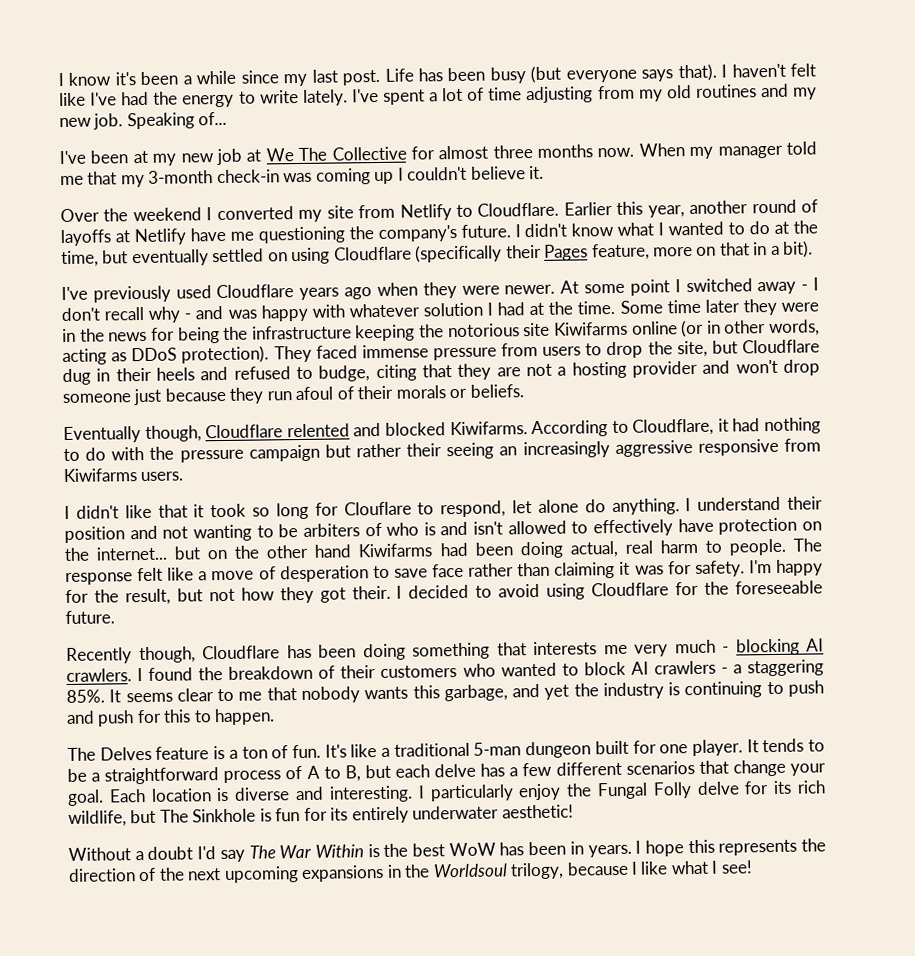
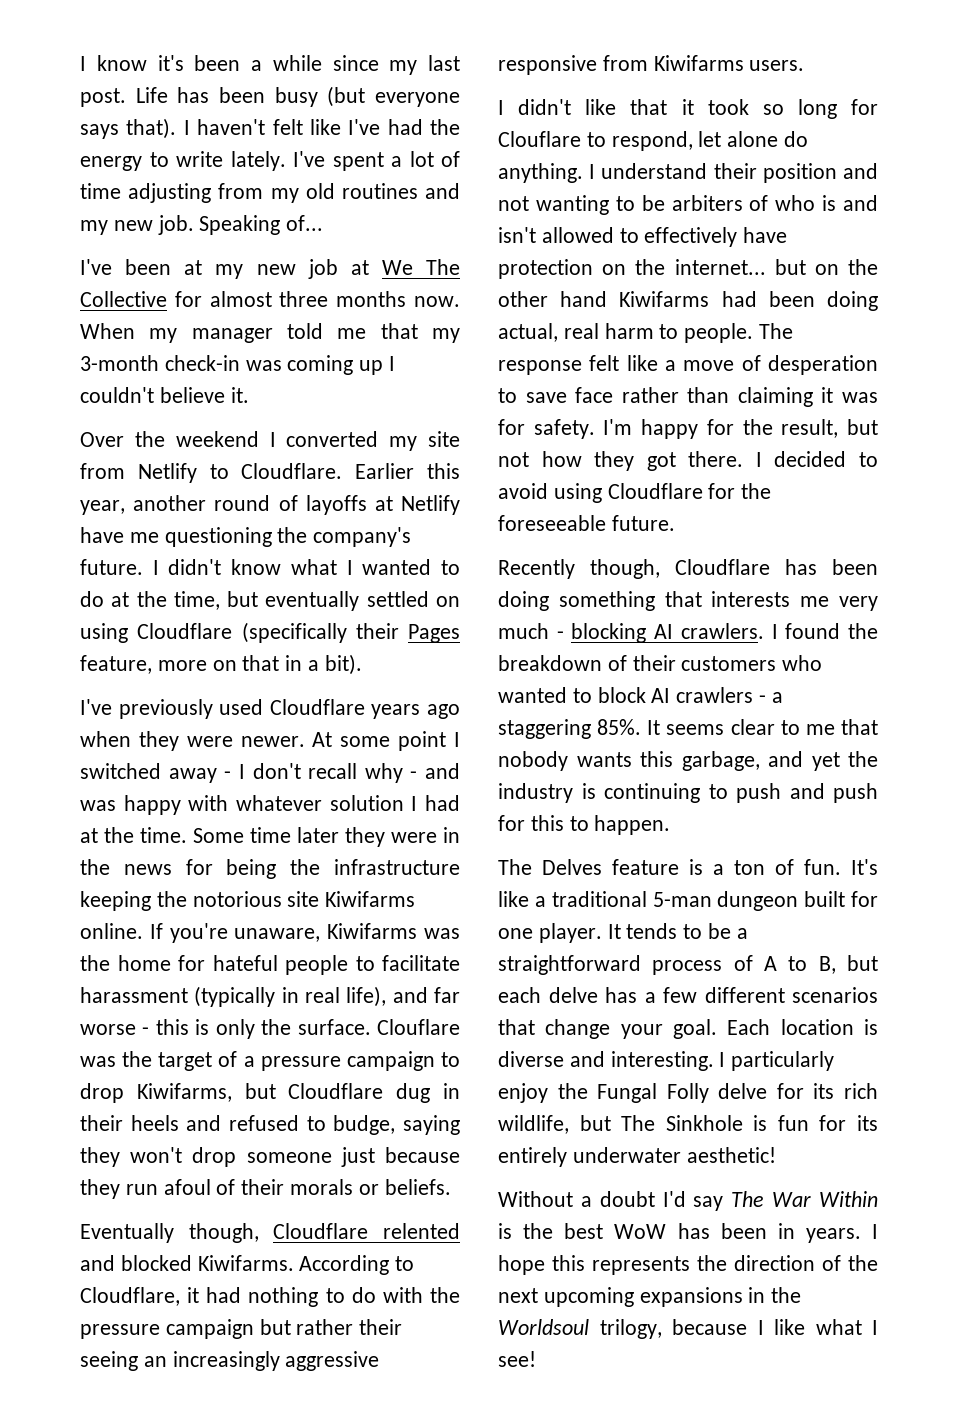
[631,319,820,338] [62,340,708,366] online (or in other words, acting as DDoS protection). They faced immense pressure from users to drop the site, -> [80,923,460,943] [80,955,460,975] [80,986,460,1007] [80,1019,461,1039] [80,1051,460,1071] [80,1083,232,1103] online. If you're unaware, Kiwifarms was the home for hateful people to facilitate harassment (typically in real life), and far worse - this is only the surface. Clouflare was the target of a pressure campaign to drop Kiwifarms,
[375,360,731,382] citing that they are not a hosting provider and -> [402,1115,460,1135] [80,1147,120,1167] saying they
[351,585,391,600] their. -> [688,451,744,467] there.

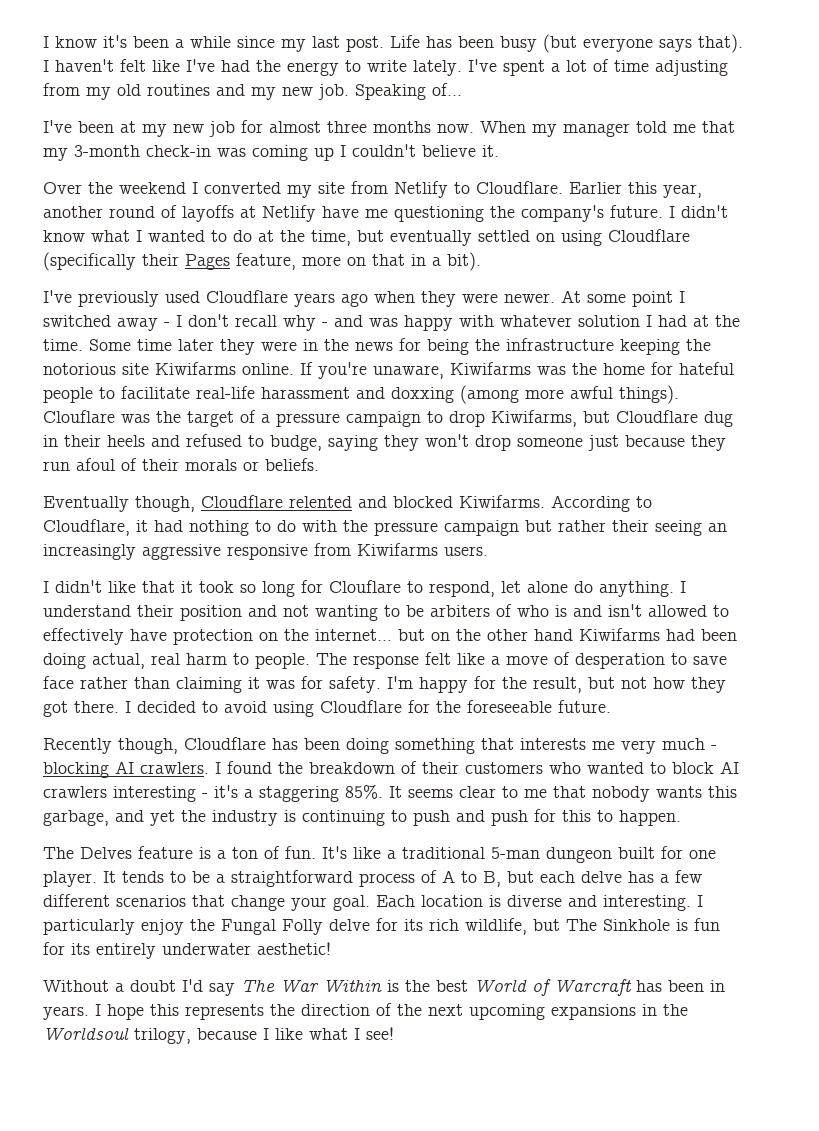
[350,259,460,275] [80,291,167,307] at We The Collective -> (235, 129) none
[80,986,460,1007] [80,1019,371,1039] harassment (typically in real life), and far worse - this is only the surface. -> [196,385,679,404] real-life harassment and doxxing (among more awful things).
[759,695,767,703] - -> [113,785,238,802] interesting - it's
[614,1224,667,1239] WoW -> [474,979,632,996] World of Warcraft

